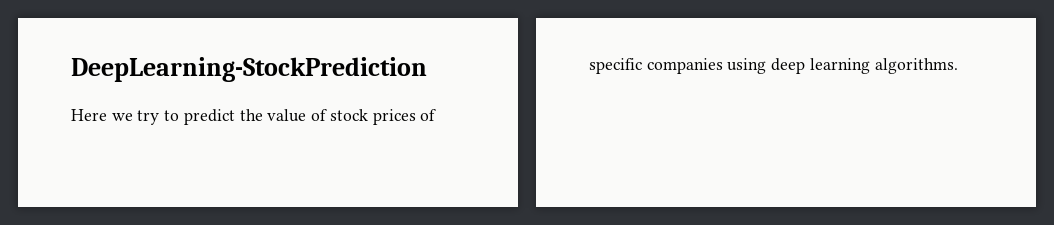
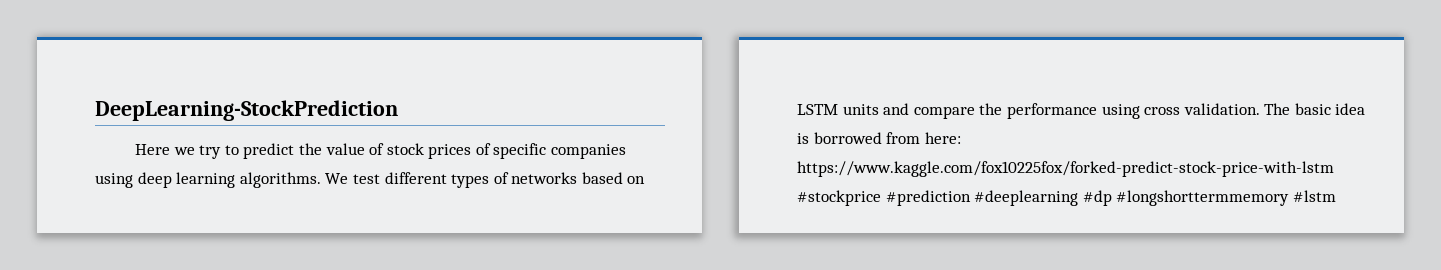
(958, 66) none -> [325,172,646,188] [797,103,1366,119] [797,132,961,144] [797,161,1334,177] [797,190,1336,206] We test different types of networks based on LSTM units and compare the performance using cross validation. The basic idea is borrowed from here: https://www.kaggle.com/fox10225fox/forked-predict-stock-price-with-lstm #stockprice #prediction #deeplearning #dp #longshorttermmemory #lstm

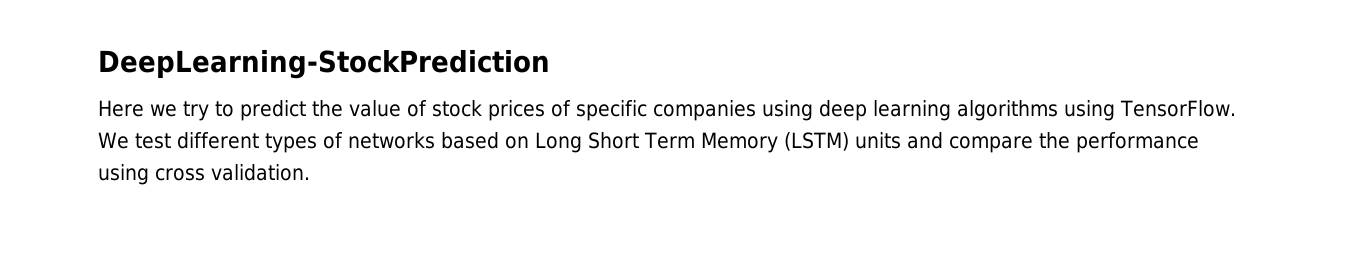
[239,172,321,188] algorithms. -> [957,100,1236,121] algorithms using TensorFlow.
[797,104,838,115] LSTM -> [534,132,849,153] Long Short Term Memory (LSTM)
[1264,103,1366,115] [797,132,961,144] [797,161,1334,177] [797,190,1336,206] The basic idea is borrowed from here: https://www.kaggle.com/fox10225fox/forked-predict-stock-price-with-lstm #stockprice #prediction #deeplearning #dp #longshorttermmemory #lstm -> (310, 172) none

